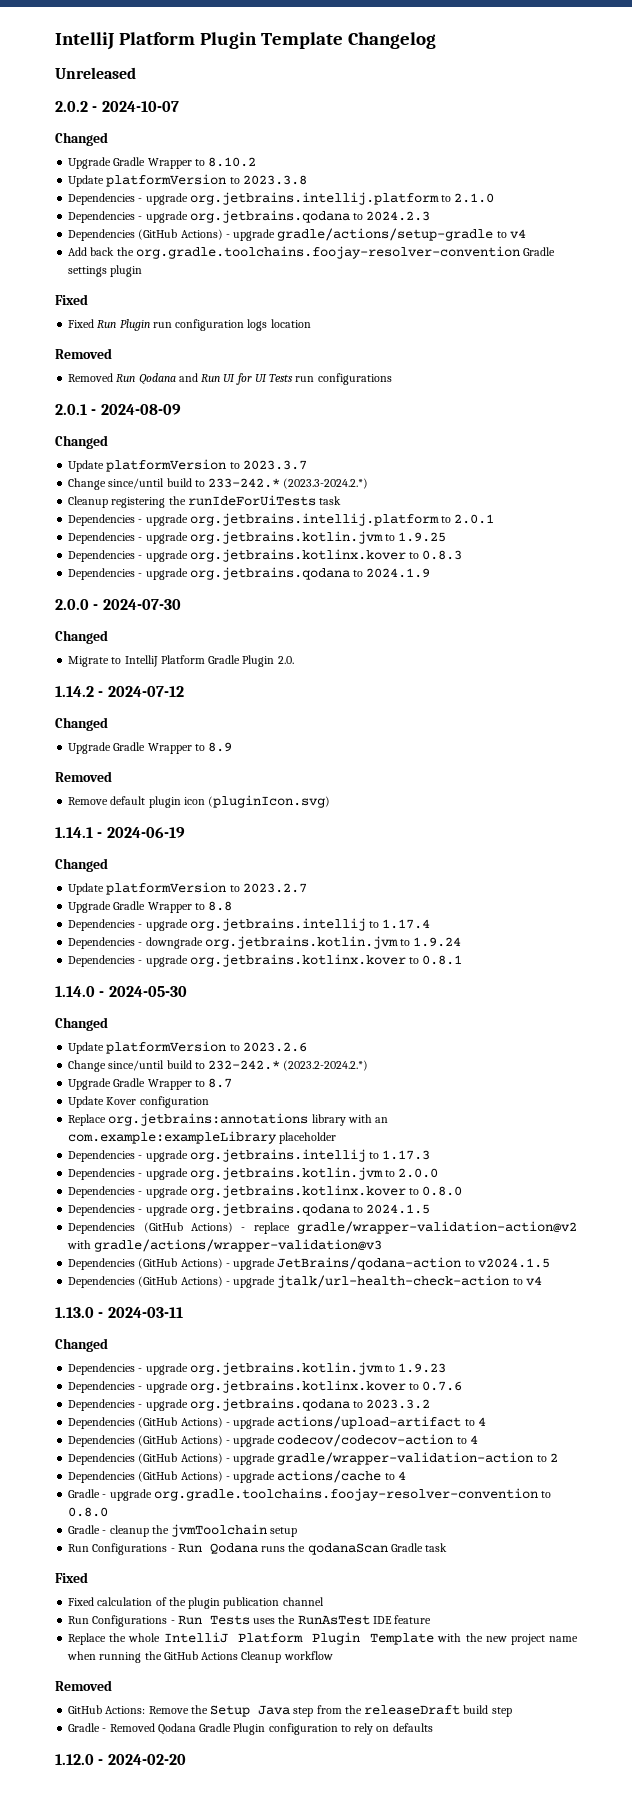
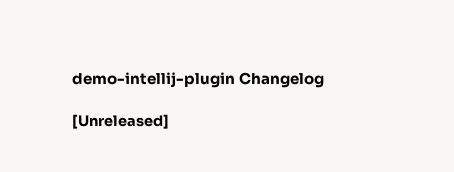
[55,32,436,50] [55,67,136,79] [55,101,179,112] [55,132,108,146] [68,157,257,169] [68,174,307,187] [68,192,495,205] [68,210,431,223] [68,228,526,241] [68,246,556,259] [68,265,143,277] [55,294,88,305] [68,319,311,331] [55,348,112,359] [68,373,392,385] [55,404,181,415] [55,435,108,449] [68,459,307,472] [68,478,369,490] [68,495,342,508] [68,513,495,526] [68,531,447,544] [68,549,463,562] [68,567,431,580] [55,599,181,610] [55,630,108,644] [68,655,294,667] [55,686,184,697] [55,717,108,731] [68,742,233,754] [55,771,112,782] [68,795,331,808] [55,827,185,838] [55,858,108,872] [68,882,307,895] [68,901,233,913] [68,918,431,931] [68,936,462,949] [68,954,463,967] [55,986,187,997] [55,1017,108,1031] [68,1041,307,1054] [68,1060,369,1072] [68,1078,233,1090] [68,1096,209,1108] [68,1113,389,1126] [68,1131,337,1144] [68,1149,431,1162] [68,1167,439,1180] [68,1185,463,1198] [68,1203,431,1216] [68,1221,577,1234] [67,1239,383,1252] [68,1257,550,1270] [68,1275,542,1288] [55,1307,183,1318] [55,1338,108,1352] [68,1362,447,1375] [68,1380,463,1393] [68,1398,431,1411] [68,1416,486,1429] [68,1434,478,1447] [68,1452,558,1465] [68,1470,406,1483] [68,1488,552,1501] [68,1507,109,1517] [68,1524,298,1537] [68,1543,448,1555] [55,1572,88,1583] [68,1597,324,1609] [68,1615,432,1627] [68,1632,578,1645] [67,1651,333,1663] [55,1680,112,1691] [68,1705,512,1717] [68,1723,433,1735] [55,1754,186,1765] IntelliJ Platform Plugin Template Changelog // Unreleased // 2.0.2 - 2024-10-07 // Changed // Upgrade Gradle Wrapper to 8.10.2 // Update platformVersion to 2023.3.8 // Dependencies - upgrade org.jetbrains.intellij.platform to 2.1.0 // Dependencies - upgrade org.jetbrains.qodana to 2024.2.3 // Dependencies (GitHub Actions) - upgrade gradle/actions/setup-gradle to v4 // Add back the org.gradle.toolchains.foojay-resolver-convention Gradle settings plugin // Fixed // Fixed Run Plugin run configuration logs location // Removed // Removed Run Qodana and Run UI for UI Tests run configurations // 2.0.1 - 2024-08-09 // Changed // Update platformVersion to 2023.3.7 // Change since/until build to 233-242.* (2023.3-2024.2.*) // Cleanup registering the runIdeForUiTests task // Dependencies - upgrade org.jetbrains.intellij.platform to 2.0.1 // Dependencies - upgrade org.jetbrains.kotlin.jvm to 1.9.25 // Dependencies - upgrade org.jetbrains.kotlinx.kover to 0.8.3 // Dependencies - upgrade org.jetbrains.qodana to 2024.1.9 // 2.0.0 - 2024-07-30 // Changed // Migrate to IntelliJ Platform Gradle Plugin 2.0. // 1.14.2 - 2024-07-12 // Changed // Upgrade Gradle Wrapper to 8.9 // Removed // Remove default plugin icon (pluginIcon.svg) // 1.14.1 - 2024-06-19 // Changed // Update platformVersion to 2023.2.7 // Upgrade Gradle Wrapper to 8.8 // Dependencies - upgrade org.jetbrains.intellij to 1.17.4 // Dependencies - downgrade org.jetbrains.kotlin.jvm to 1.9.24 // Dependencies - upgrade org.jetbrains.kotlinx.kover to 0.8.1 // 1.14.0 - 2024-05-30 // Changed // Update platformVersion to 2023.2.6 // Change since/until build to 232-242.* (2023.2-2024.2.*) // Upgrade Gradle Wrapper to 8.7 // Update Kover configuration // Replace org.jetbrains:annotations library with an com.example:exampleLibrary placeholder // Dependencies - upgrade org.jetbrains.intellij to 1.17.3 // Dependencies - upgrade org.jetbrains.kotlin.jvm to 2.0.0 // Dependencies - upgrade org.jetbrains.kotlinx.kover to 0.8.0 // Dependencies - upgrade org.jetbrains.qodana to 2024.1.5 // Dependencies (GitHub Actions) - replace gradle/wrapper-validation-action@v2 with gradle/actions/wrapper-validation@v3 // Dependencies (GitHub Actions) - upgrade JetBrains/qodana-action to v2024.1.5 // Dependencies (GitHub Actions) - upgrade jtalk/url-health-check-action to v4 // 1.13.0 - 2024-03-11 // Changed // Dependencies - upgrade org.jetbrains.kotlin.jvm to 1.9.23 // Dependencies - upgrade org.jetbrains.kotlinx.kover to 0.7.6 // Dependencies - upgrade org.jetbrains.qodana to 2023.3.2 // Dependencies (GitHub Actions) - upgrade actions/upload-artifact to 4 // Dependencies (GitHub Actions) - upgrade codecov/codecov-action to 4 // Dependencies (GitHub Actions) - upgrade gradle/wrapper-validation-action to 2 // Dependencies (GitHub Actions) - upgrade actions/cache to 4 // Gradle - upgrade org.gradle.toolchains.foojay-resolver-convention to 0.8.0 // Gradle - cleanup the jvmToolchain setup // Run Configurations - Run Qodana runs the qodanaScan Gradle task // Fixed // Fixed calculation of the plugin publication channel // Run Configurations - Run Tests uses the RunAsTest IDE feature // Replace the whole IntelliJ Platform Plugin Template with the new project name when running the GitHub Actions Cleanup workflow // Removed // GitHub Actions: Remove the Setup Java step from the releaseDraft build step // Gradle - Removed Qodana Gradle Plugin configuration to rely on defaults // 1.12.0 - 2024-02-20 -> [72,72,325,88] [72,114,169,129] demo-intellij-plugin Changelog // [Unreleased]

